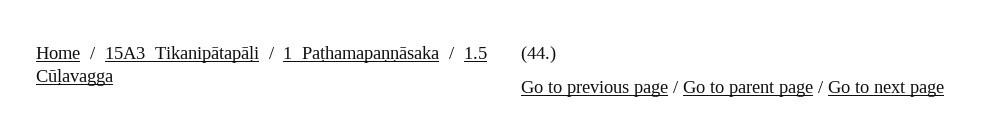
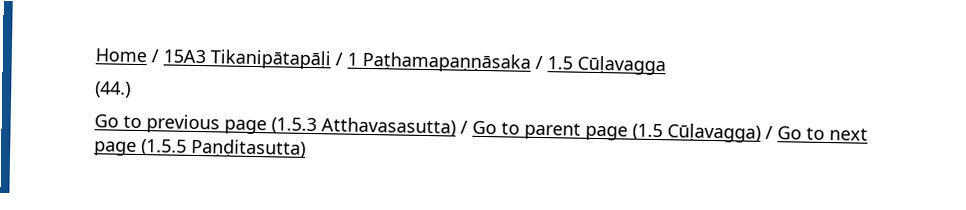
(668, 90) none -> [271,117,456,137] (1.5.3 Atthavasasutta)
(813, 90) none -> [632,123,761,143] (1.5 Cūḷavagga)
(944, 90) none -> [141,138,306,158] (1.5.5 Paṇḍitasutta)

